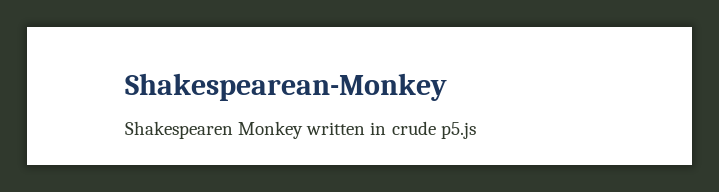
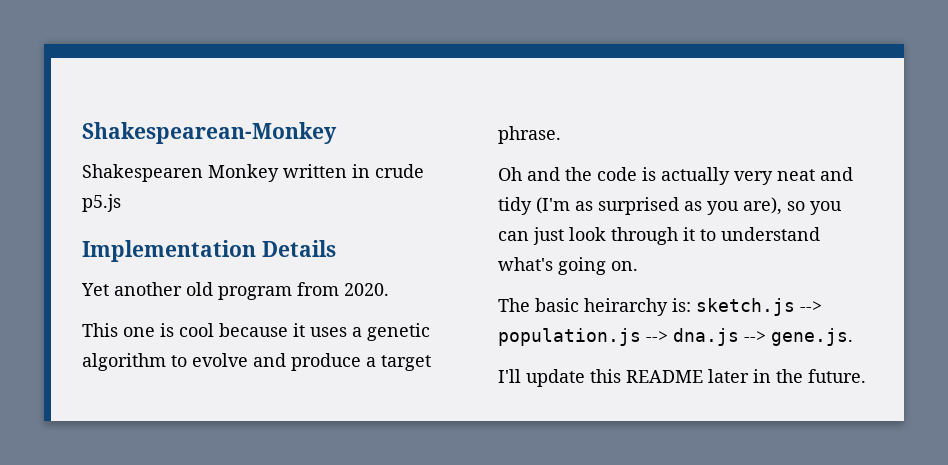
(476, 130) none -> [82,240,336,262] [81,282,389,300] [82,323,430,341] [82,353,431,371] [498,126,561,144] [498,167,853,185] [498,197,842,215] [498,227,820,245] [498,257,638,275] [498,298,822,316] [498,328,853,346] [498,369,866,387] // Implementation Details // Yet another old program from 2020. // This one is cool because it uses a genetic algorithm to evolve and produce a target phrase. // Oh and the code is actually very neat and tidy (I'm as surprised as you are), so you can just look through it to understand what's going on. // The basic heirarchy is: sketch.js --> population.js --> dna.js --> gene.js. // I'll update this README later in the future.

